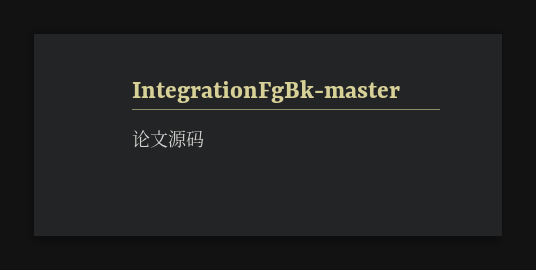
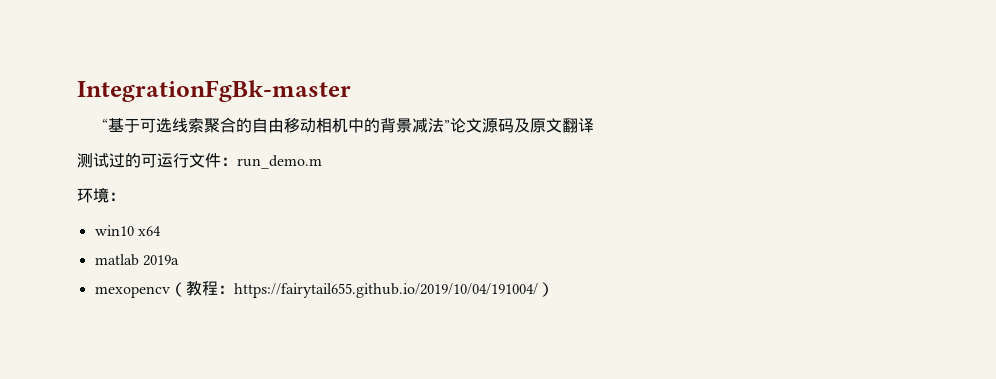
[132,130,204,148] 论文源码 -> [102,117,595,133] [77,153,322,169] [77,187,125,203] [94,225,161,236] [94,254,179,266] [94,281,554,298] “基于可选线索聚合的自由移动相机中的背景减法”论文源码及原文翻译 // 测试过的可运行文件：run_demo.m // 环境： // win10 x64 // matlab 2019a // mexopencv（教程：https://fairytail655.github.io/2019/10/04/191004/）

